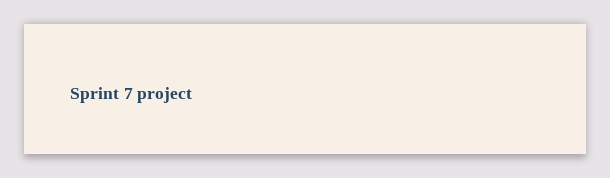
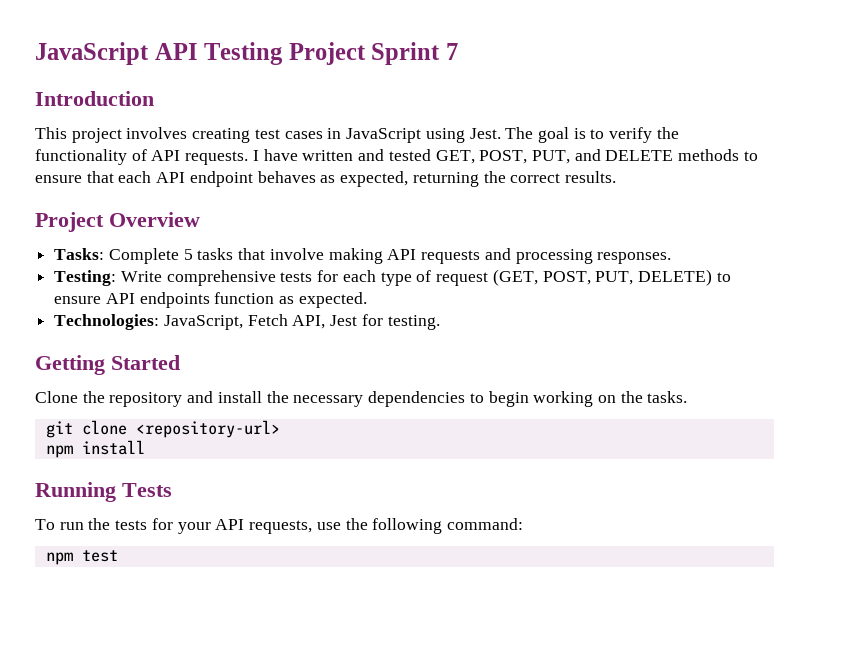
[70,87,193,103] Sprint 7 project -> [35,42,459,65] [35,91,154,106] [35,127,679,143] [35,149,758,165] [35,171,616,187] [35,212,200,232] [54,248,672,264] [54,269,731,286] [54,292,367,308] [54,314,440,330] [35,355,180,375] [35,391,688,407] [45,420,280,438] [45,440,145,458] [35,482,172,502] [35,518,523,534] [45,550,118,565] JavaScript API Testing Project Sprint 7 // Introduction // This project involves creating test cases in JavaScript using Jest. The goal is to verify the functionality of API requests. I have written and tested GET, POST, PUT, and DELETE methods to ensure that each API endpoint behaves as expected, returning the correct results. // Project Overview // Tasks: Complete 5 tasks that involve making API requests and processing responses. // Testing: Write comprehensive tests for each type of request (GET, POST, PUT, DELETE) to ensure API endpoints function as expected. // Technologies: JavaScript, Fetch API, Jest for testing. // Getting Started // Clone the repository and install the necessary dependencies to begin working on the tasks. // git clone <repository-url> // npm install // Running Tests // To run the tests for your API requests, use the following command: // npm test

